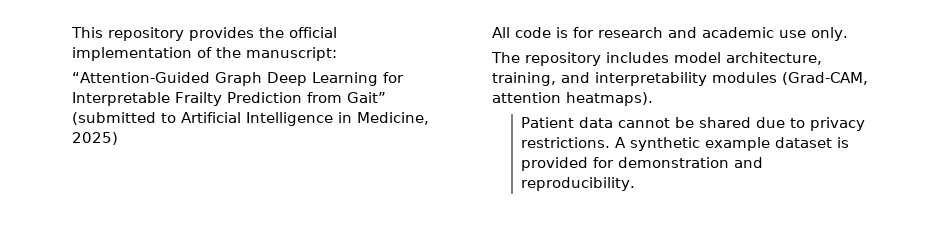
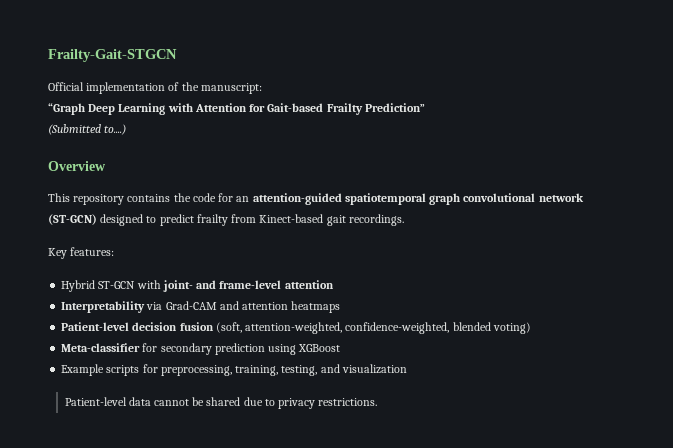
[71,27,337,41] This repository provides the official -> [48,49,177,62] [48,82,84,91] Frailty-Gait-STGCN // Official
[72,72,404,86] [72,92,386,106] [72,112,429,126] [72,132,118,145] [492,27,848,41] [491,52,822,66] [492,72,868,86] [492,92,653,106] [521,117,575,128] “Attention-Guided Graph Deep Learning for Interpretable Frailty Prediction from Gait” (submitted to Artificial Intelligence in Medicine, 2025) // All code is for research and academic use only. // The repository includes model architecture, training, and interpretability modules (Grad-CAM, attention heatmaps). // Patient -> [48,103,425,115] [48,124,127,135] [48,161,106,171] [48,193,584,205] [48,214,404,226] [48,247,115,259] [61,280,334,292] [61,301,341,313] [61,322,531,334] [61,343,341,355] [61,364,407,376] [64,397,127,406] “Graph Deep Learning with Attention for Gait-based Frailty Prediction” // (Submitted to....) // Overview // This repository contains the code for an attention-guided spatiotemporal graph convolutional network (ST-GCN) designed to predict frailty from Kinect-based gait recordings. // Key features: // Hybrid ST-GCN with joint- and frame-level attention // Interpretability via Grad-CAM and attention heatmaps // Patient-level decision fusion (soft, attention-weighted, confidence-weighted, blended voting) // Meta-classifier for secondary prediction using XGBoost // Example scripts for preprocessing, training, testing, and visualization // Patient-level
[615,137,850,151] [521,157,764,171] [521,177,636,191] A synthetic example dataset is provided for demonstration and reproducibility. -> (378, 402) none

